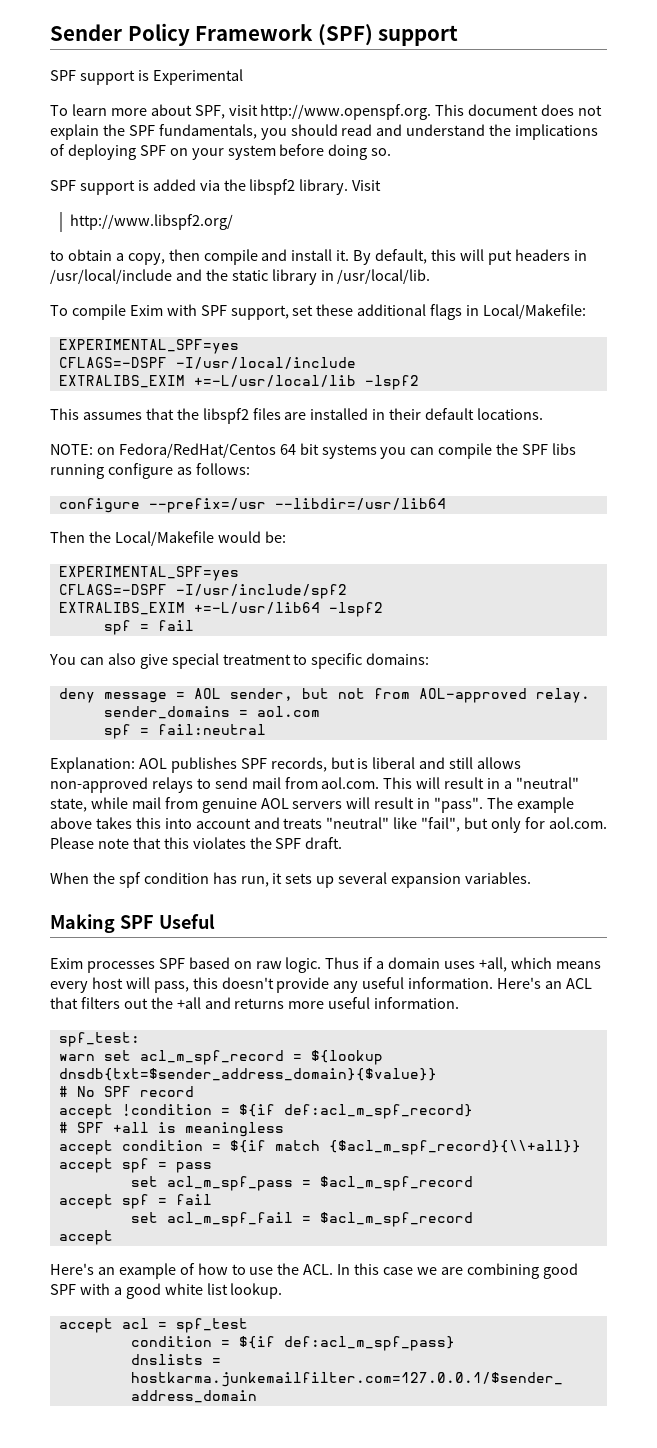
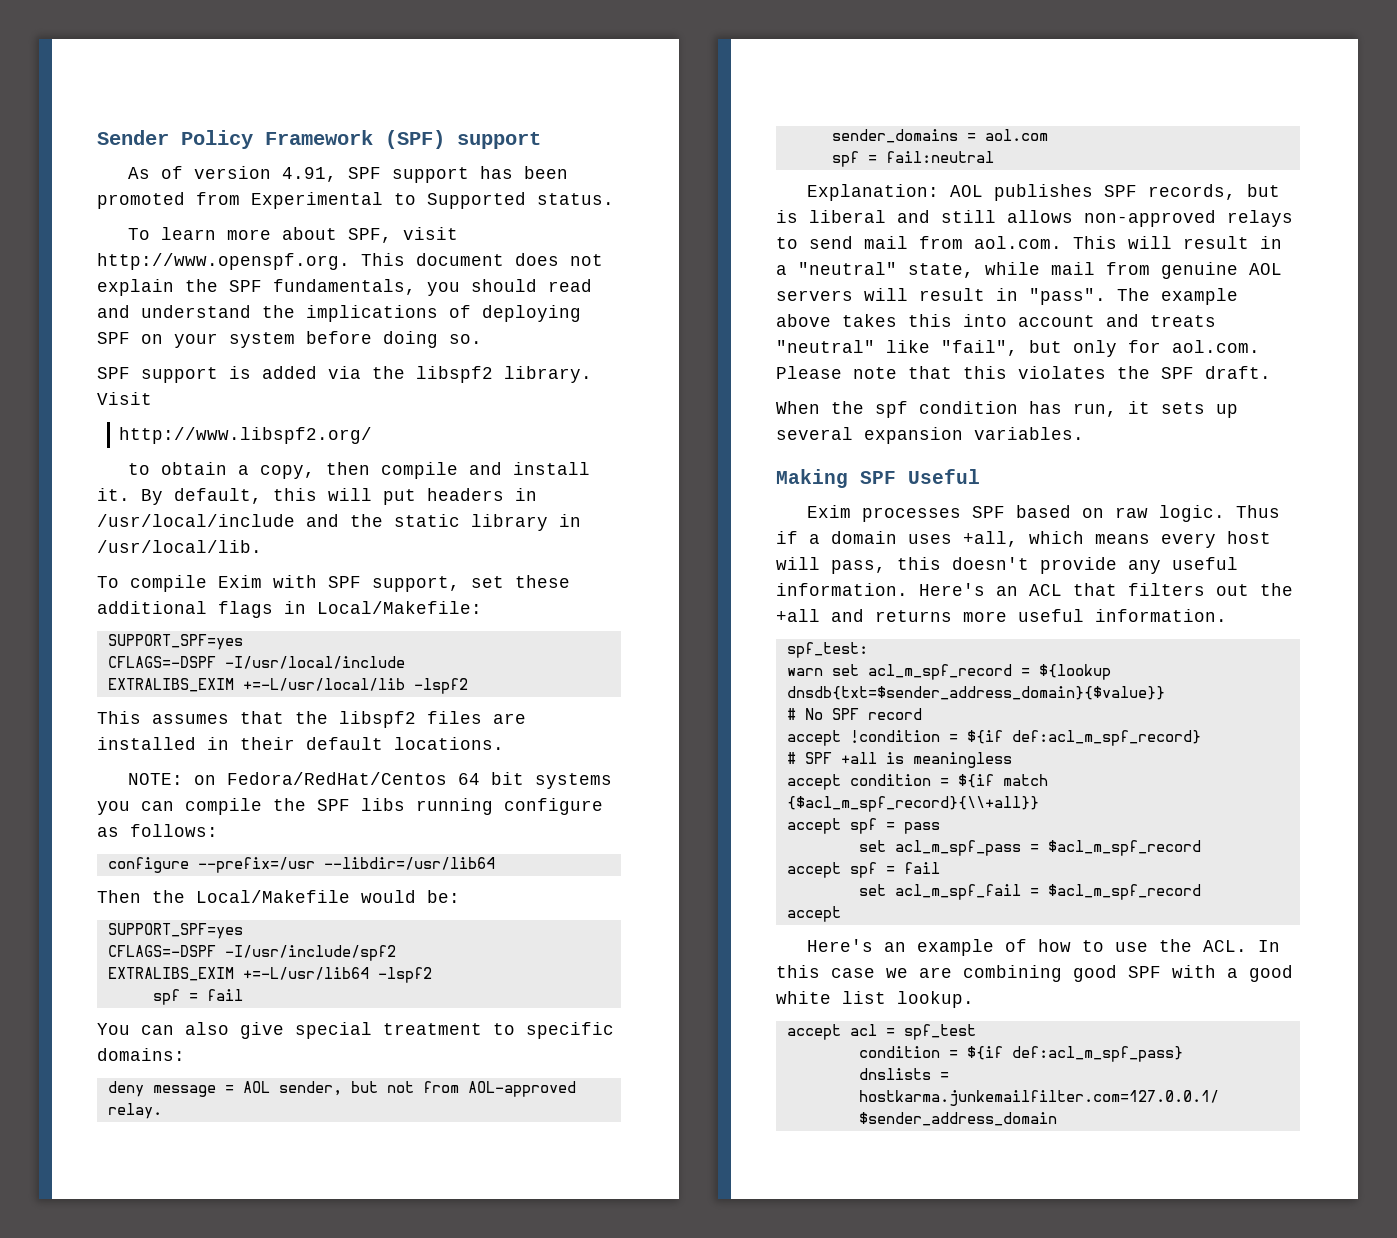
[50,69,243,85] SPF support is Experimental -> [127,166,568,183] [97,192,614,209] As of version 4.91, SPF support has been promoted from Experimental to Supported status.
[58,339,239,354] EXPERIMENTAL_SPF=yes -> [107,634,243,650] SUPPORT_SPF=yes
[58,566,239,581] EXPERIMENTAL_SPF=yes -> [107,923,243,939] SUPPORT_SPF=yes

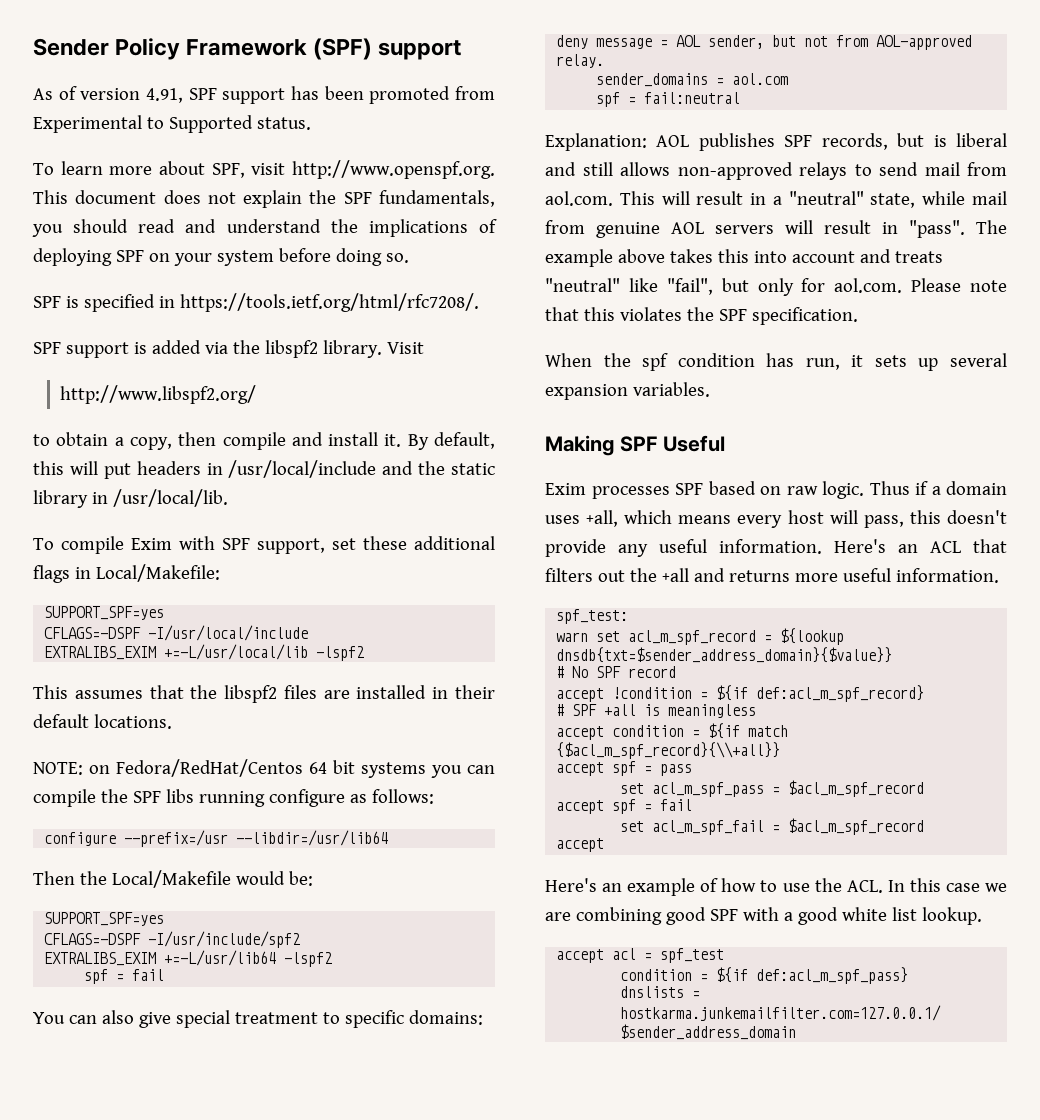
(482, 339) none -> [33,293,479,312] // SPF is specified in https://tools.ietf.org/html/rfc7208/.
[1205,366,1271,379] draft. -> [751,307,858,325] specification.

